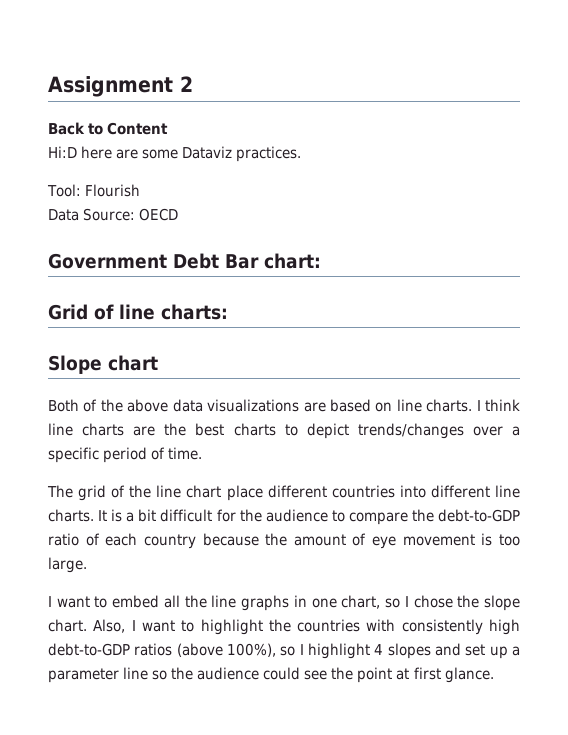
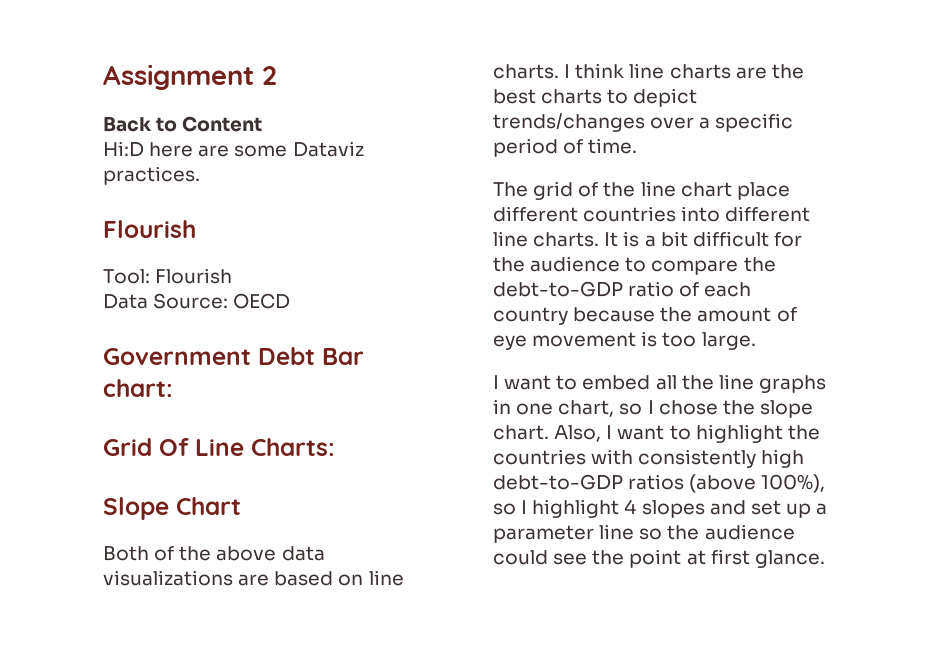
(302, 154) none -> [103,220,196,238] // Flourish
[94,304,228,320] of line charts: -> [159,438,335,456] Of Line Charts:
[108,355,158,371] chart -> [176,497,241,515] Chart

